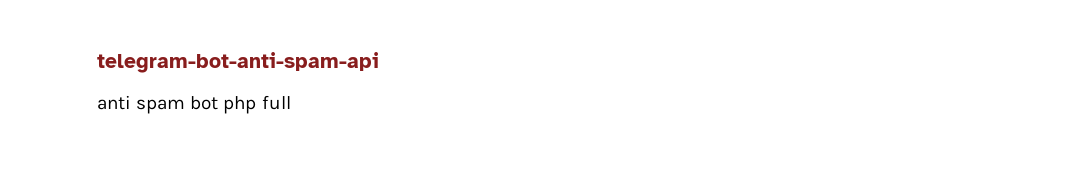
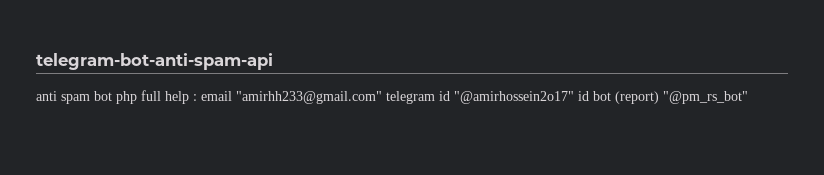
(291, 102) none -> [165,91,748,104] help : email "amirhh233@gmail.com" telegram id "@amirhossein2o17" id bot (report) "@pm_rs_bot"

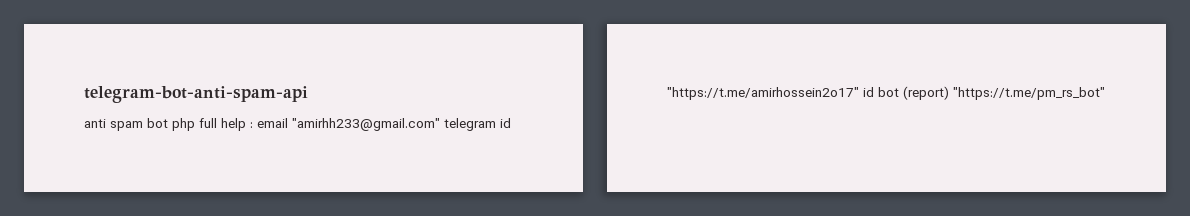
[454,91,574,104] "@amirhossein2o17" -> [667,87,859,100] "https://t.me/amirhossein2o17"
[663,91,748,104] "@pm_rs_bot" -> [953,87,1105,100] "https://t.me/pm_rs_bot"

